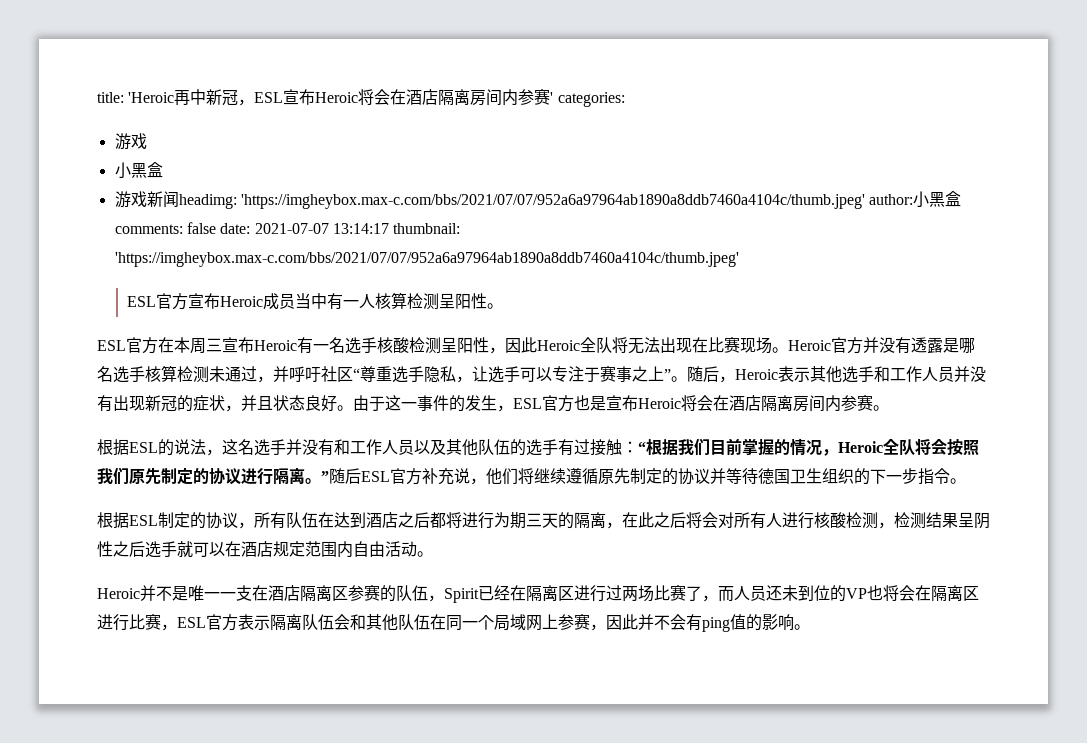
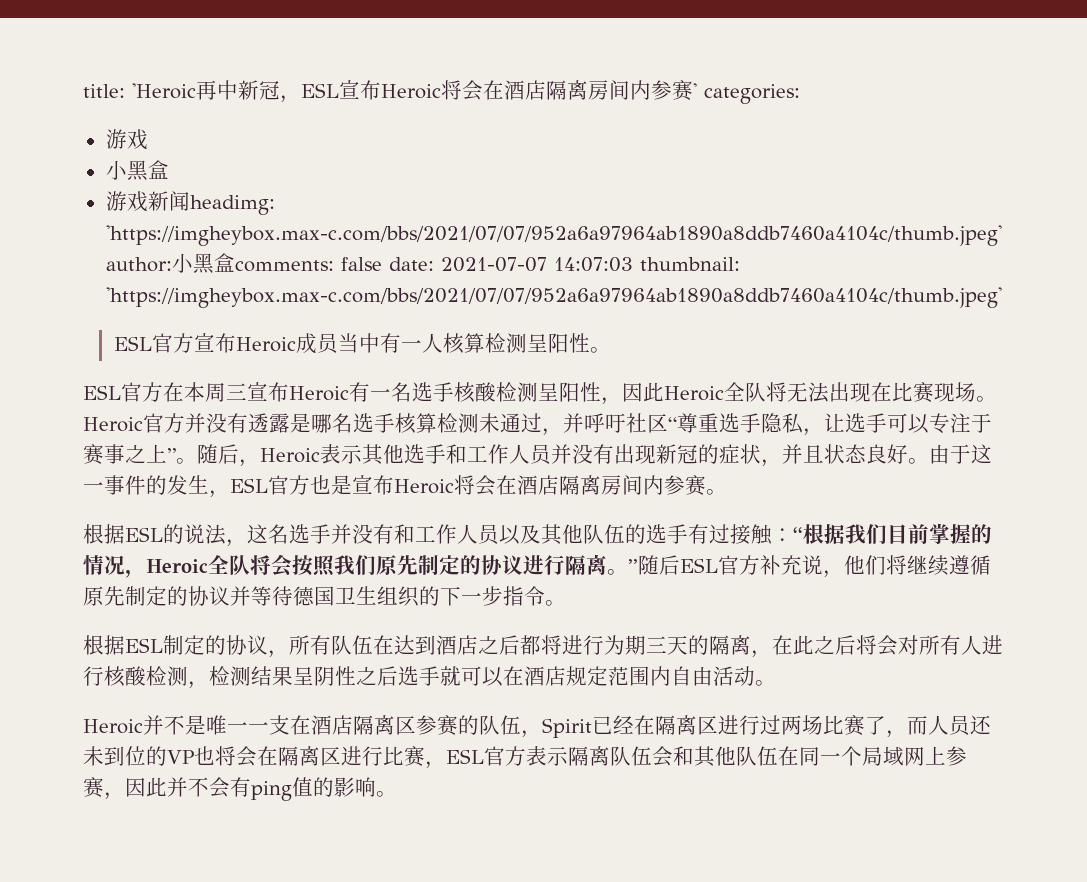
[332,223,389,234] 13:14:17 -> [553,257,633,272] 14:07:03

